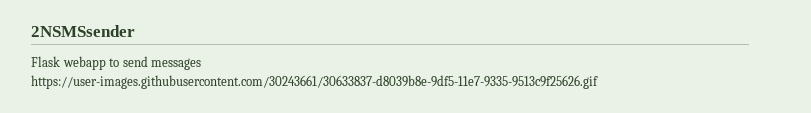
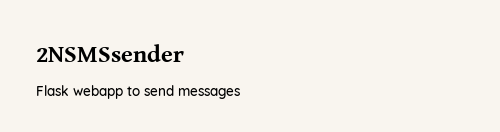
[31,75,598,89] https://user-images.githubusercontent.com/30243661/30633837-d8039b8e-9df5-11e7-9335-9513c9f25626.gif -> (240, 93) none

